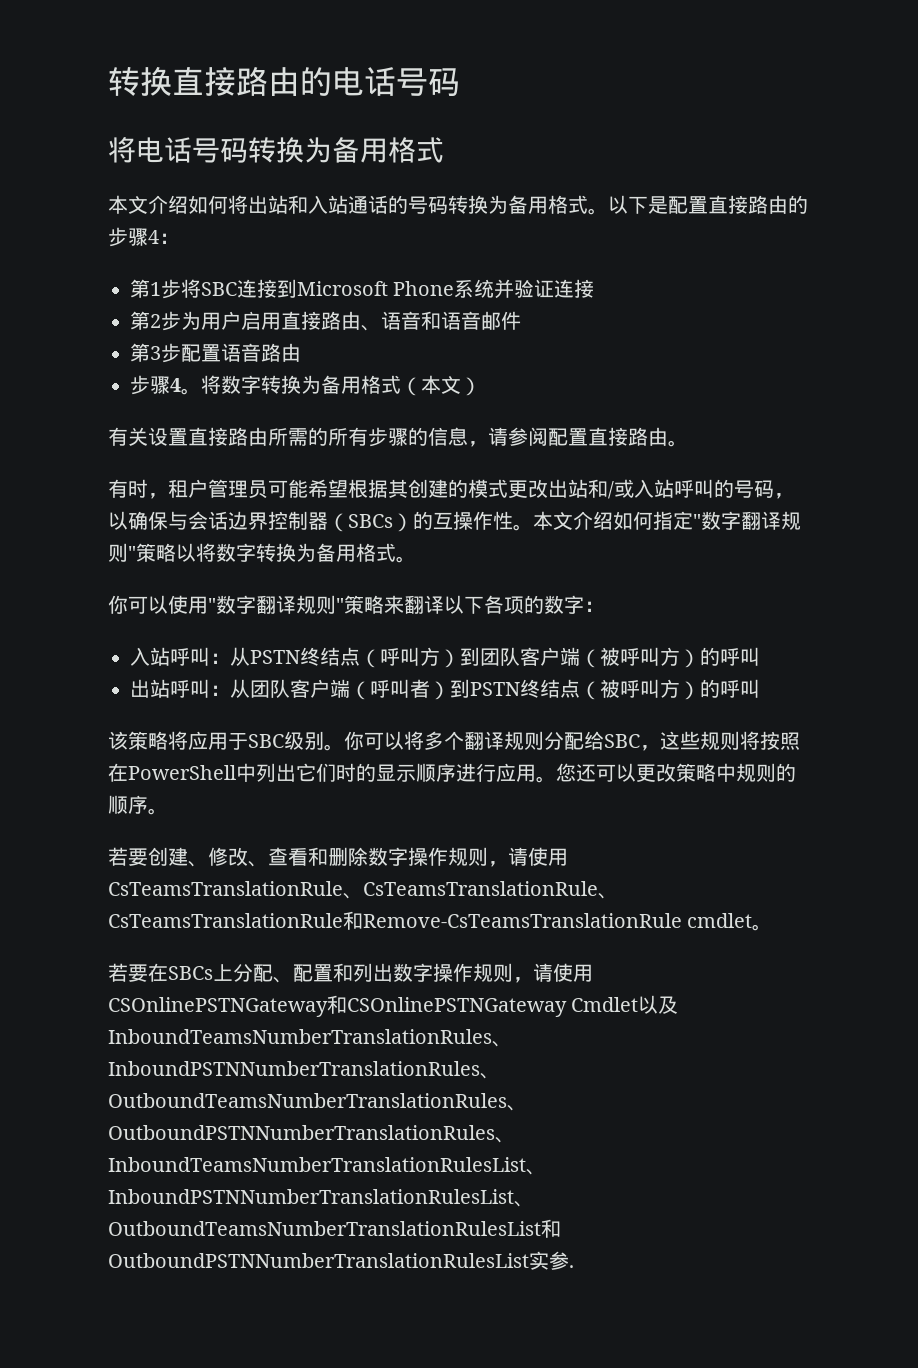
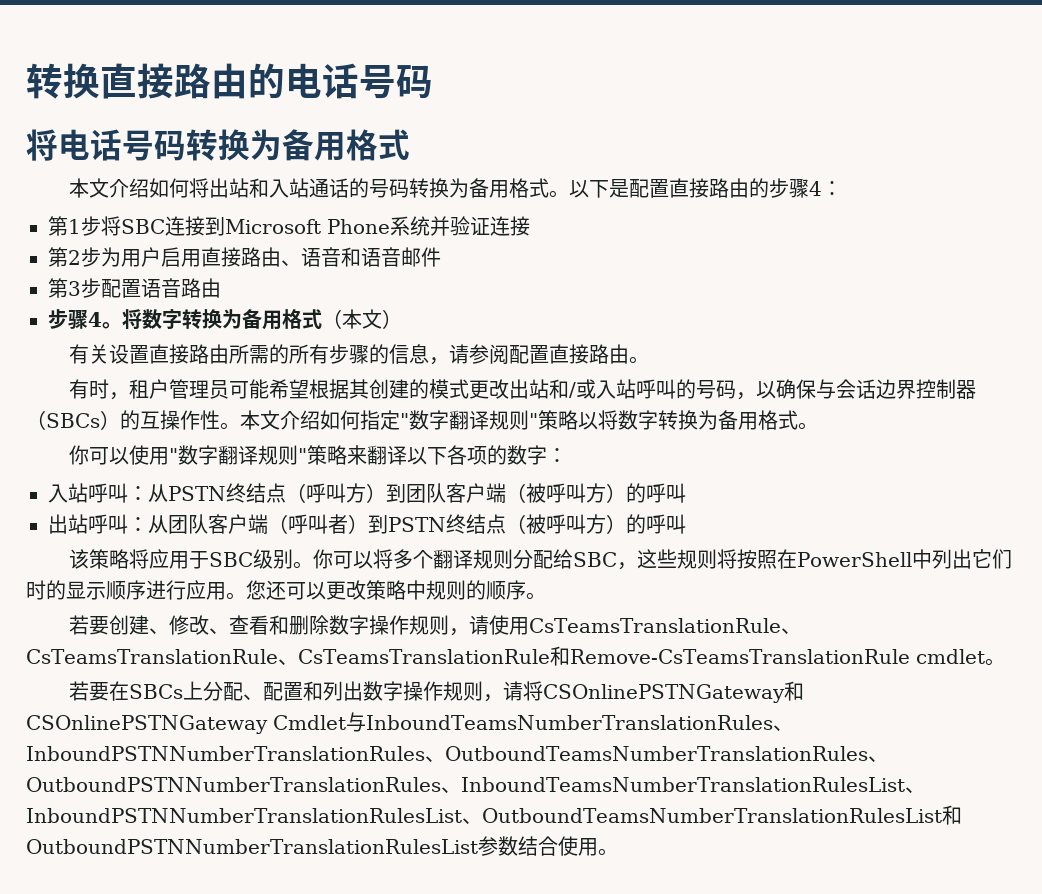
[553,963,593,982] 使用 -> [523,681,544,701] 将
[638,995,679,1014] 以及 -> [346,712,366,732] 与
[529,1251,574,1270] 实参. -> [478,836,618,856] 参数结合使用。

